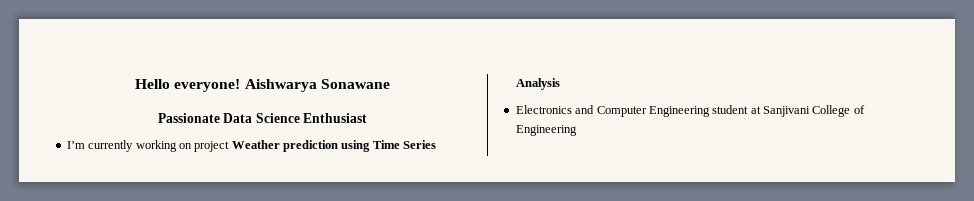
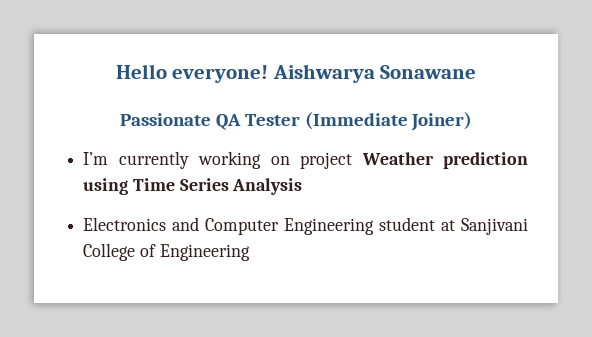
[223,113,368,123] Data Science Enthusiast -> [215,112,473,131] QA Tester (Immediate Joiner)

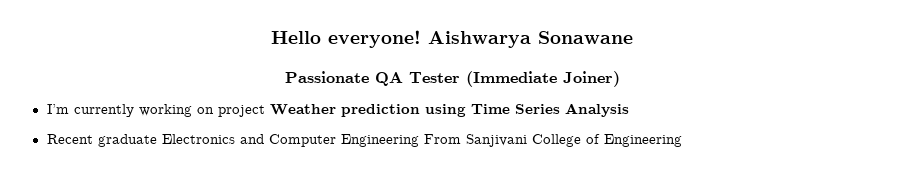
(303, 186) none -> [46,134,157,147] Recent graduate
[379,217,456,231] student at -> [423,134,461,144] From

